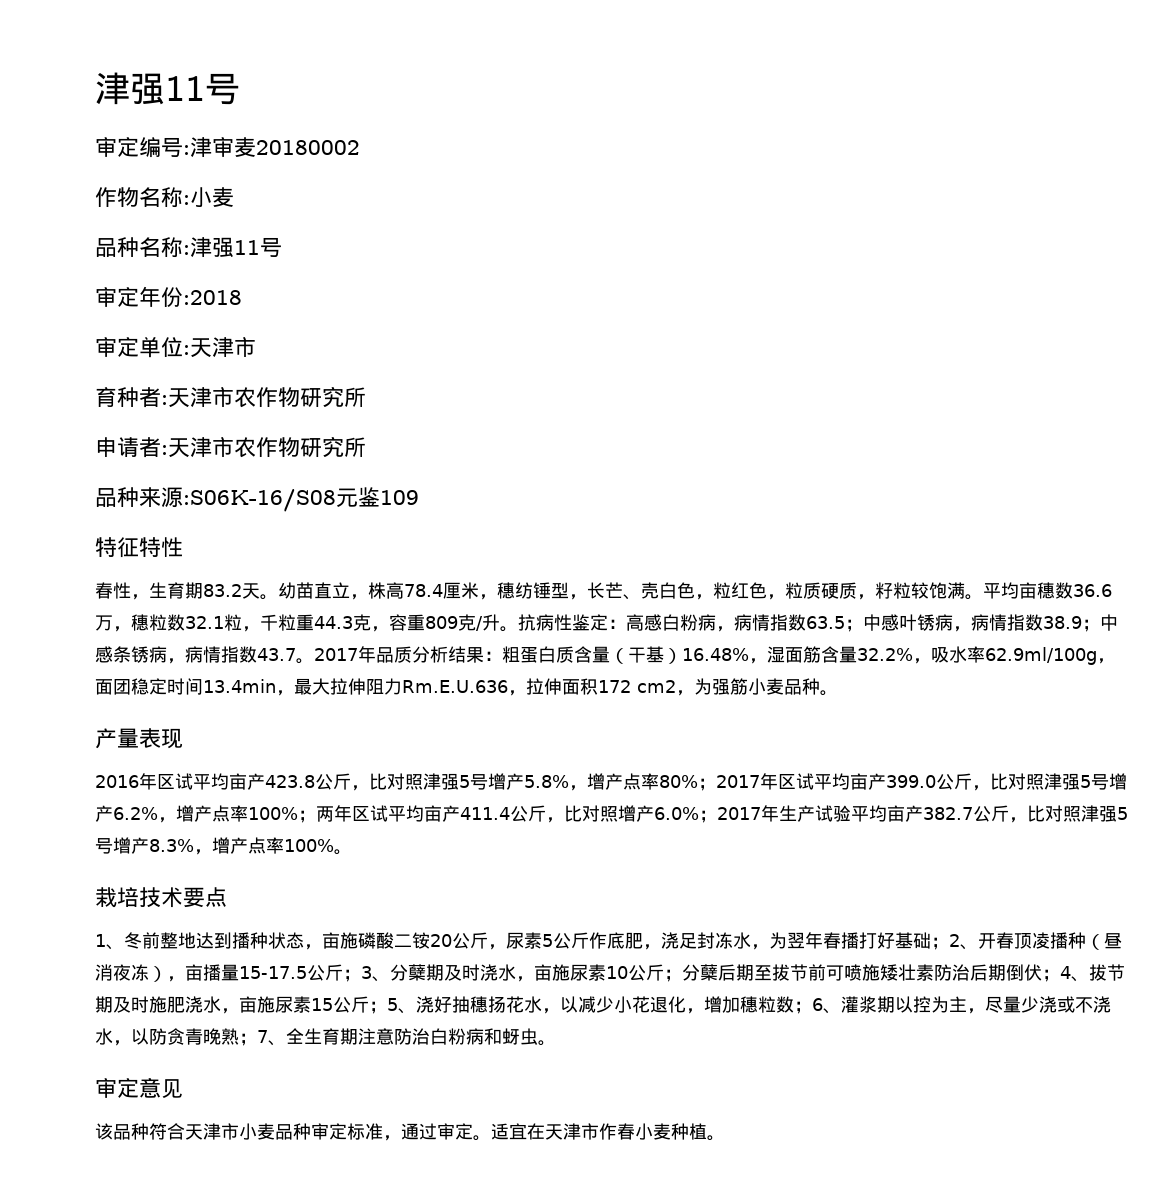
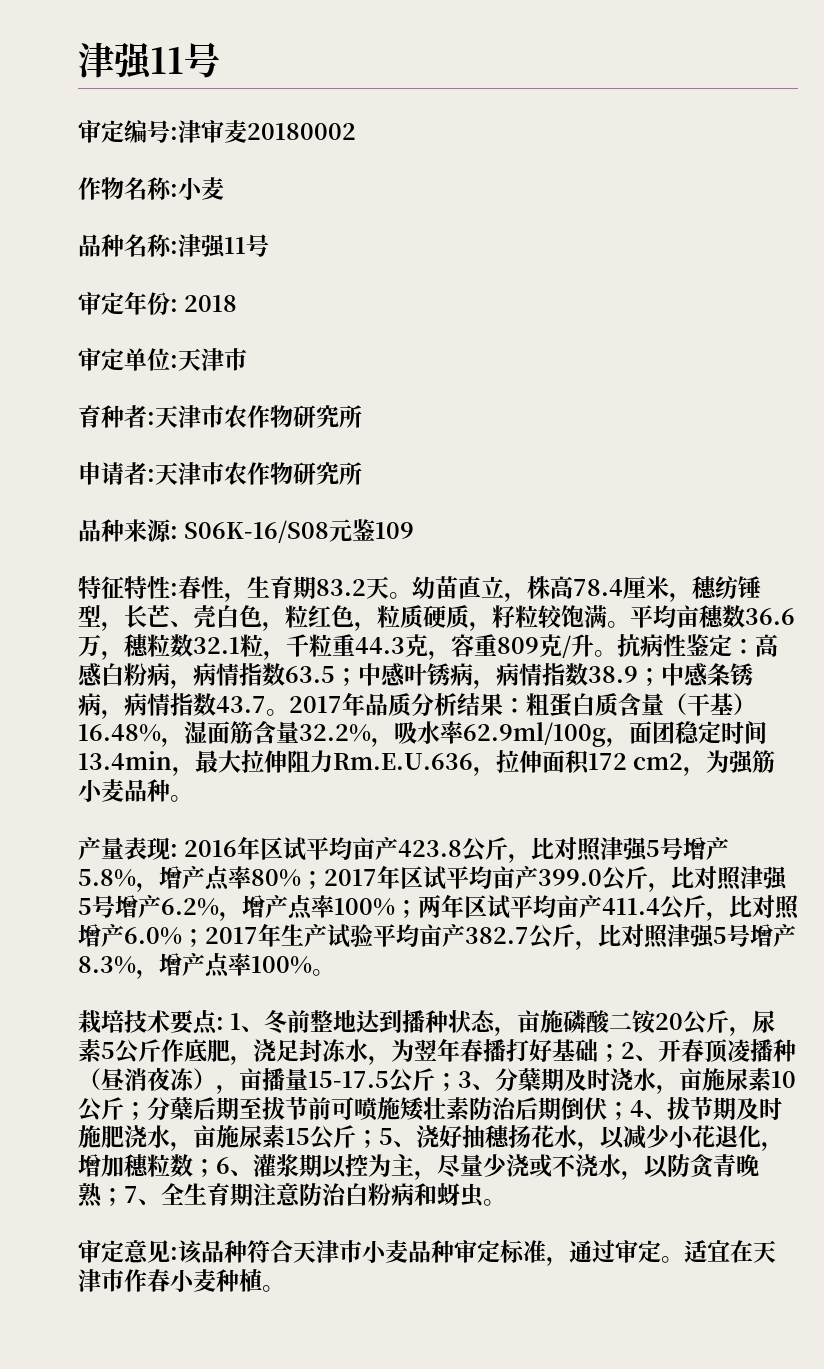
[183,290,242,305] :2018 -> [170,295,238,312] : 2018
[183,489,336,512] :S06K-16/S08 -> [170,520,330,543] : S06K-16/S08
(183, 547) // -> [170,583,178,596] :
(183, 738) // -> [170,844,178,857] :
(227, 897) // -> [216,1017,224,1030] :
(183, 1088) // -> [170,1247,178,1260] :

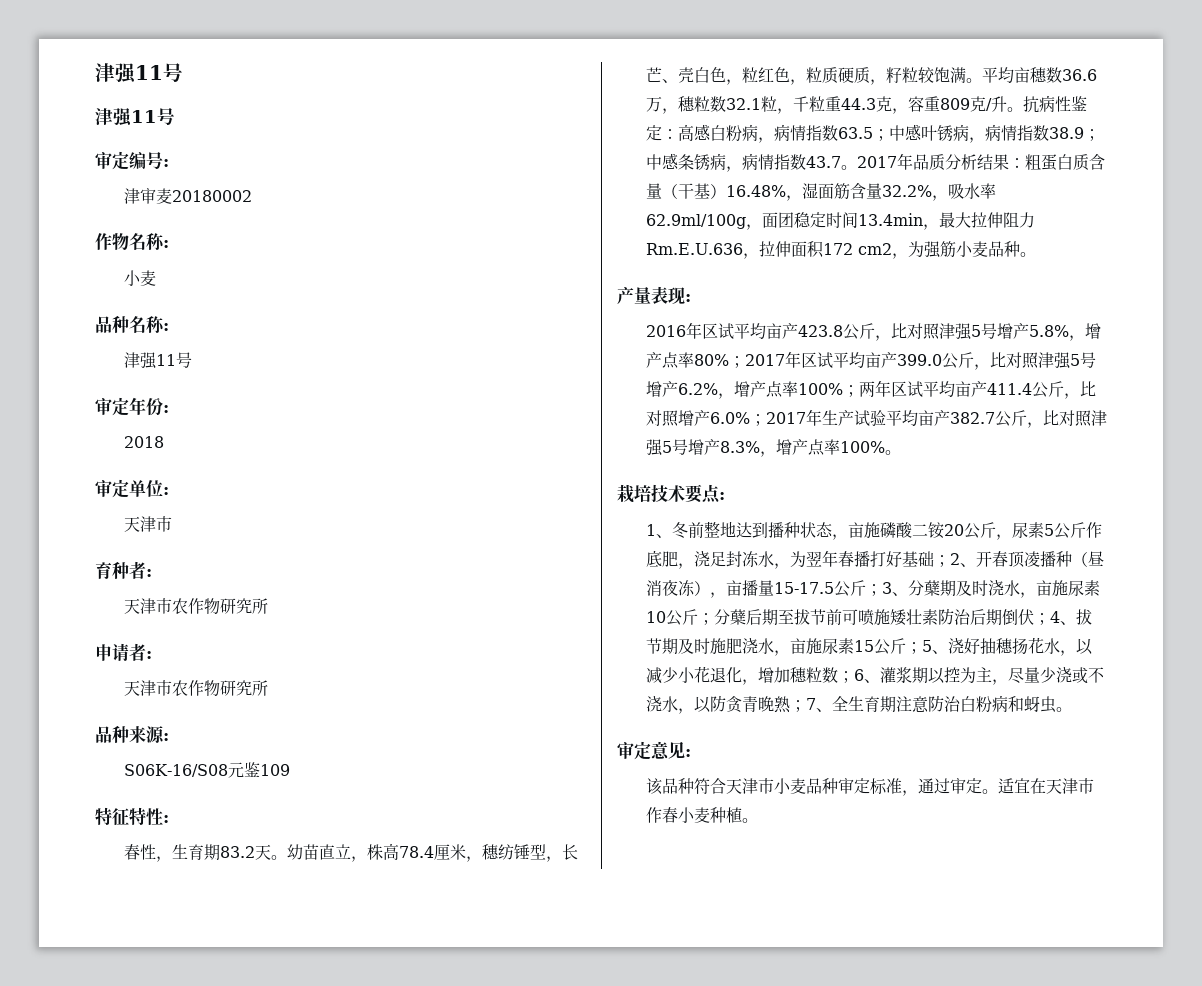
[78,42,220,80] 津强11号 -> [95,63,183,84] [95,108,175,127] 津强11号 // 津强11号
(178, 133) none -> (169, 163) //
(178, 190) none -> (169, 244) //
(178, 247) none -> (169, 327) //
(178, 305) none -> (169, 409) //
(178, 361) none -> (169, 491) //
(155, 418) none -> (152, 573) //
(155, 475) none -> (152, 655) //
(178, 532) none -> (169, 737) //
(178, 589) none -> (169, 819) //
(178, 850) none -> (691, 298) //
(224, 1023) none -> (725, 496) //
(178, 1253) none -> (691, 753) //

